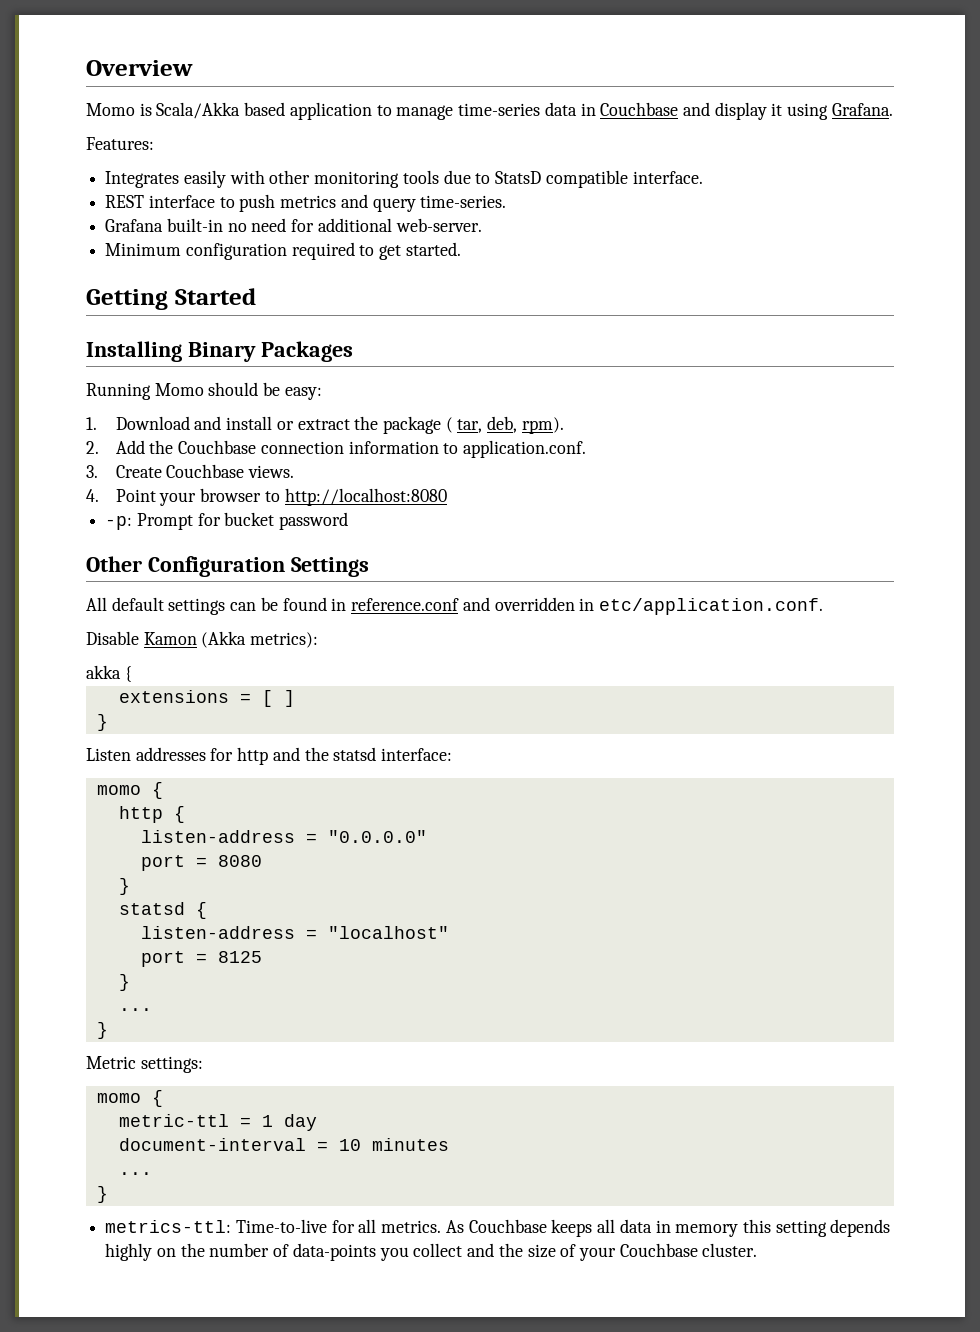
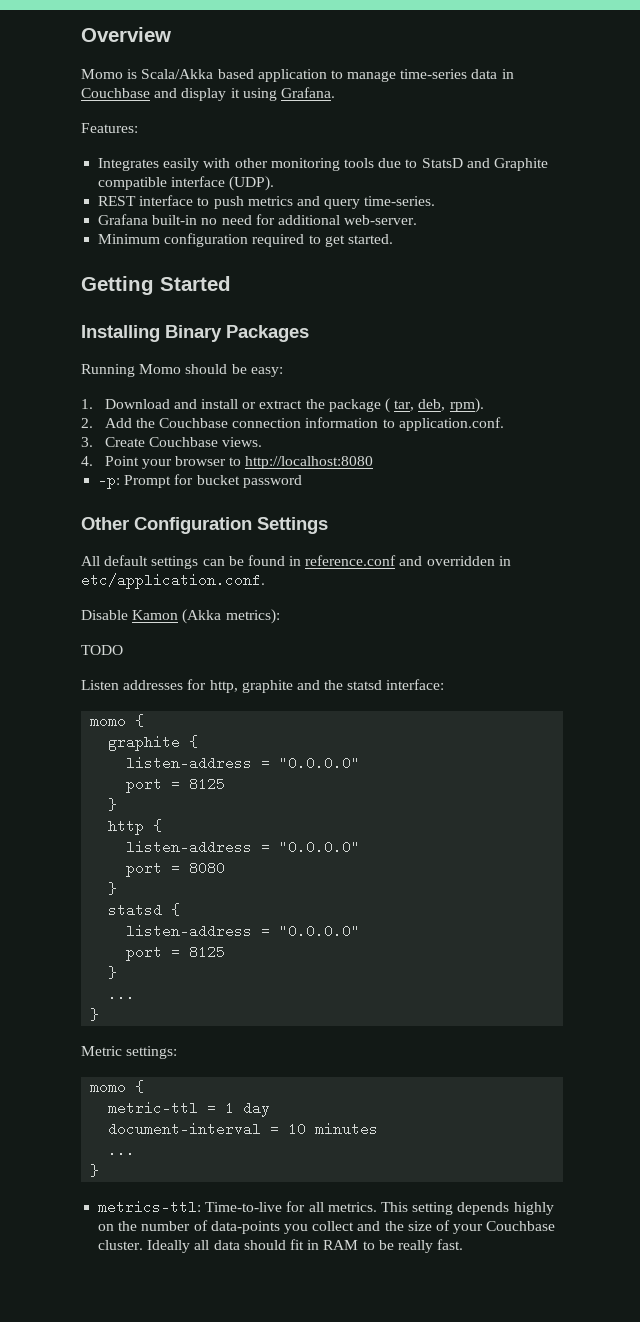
[545,170,703,188] compatible interface. -> [466,158,548,171] [98,176,275,191] and Graphite compatible interface (UDP).
[86,665,132,682] [118,690,295,707] [96,714,108,731] akka { // extensions = [ ] // } -> [81,645,123,655] TODO
[237,747,269,765] http -> [209,680,293,693] http, graphite
(163, 790) none -> [108,735,199,751] [126,756,361,770] [126,777,226,793] [108,798,118,811] // graphite { // listen-address = "0.0.0.0" // port = 8125 // }
[327,926,449,939] "localhost" -> [279,924,361,938] "0.0.0.0"
[445,1219,771,1237] As Couchbase keeps all data in memory this -> [380,1202,408,1212] This
(758, 1250) none -> [147,1239,464,1253] Ideally all data should fit in RAM to be really fast.

